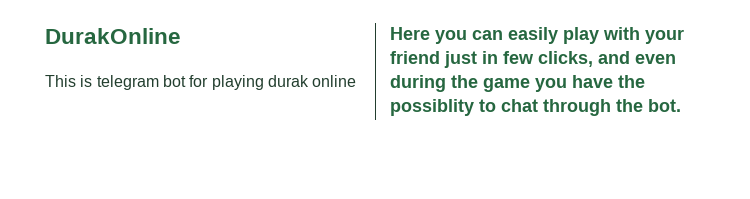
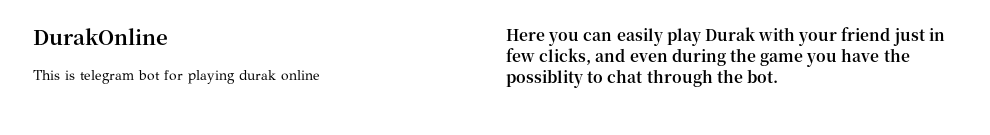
(599, 35) none -> [704,27,756,41] Durak

